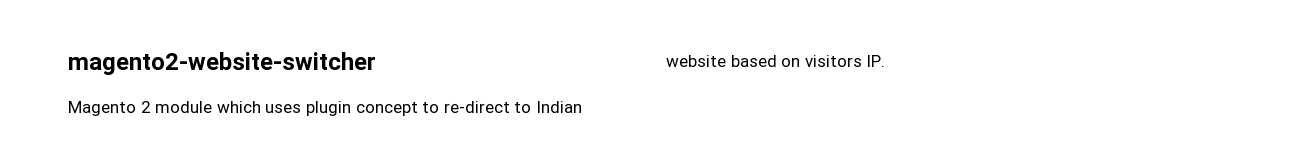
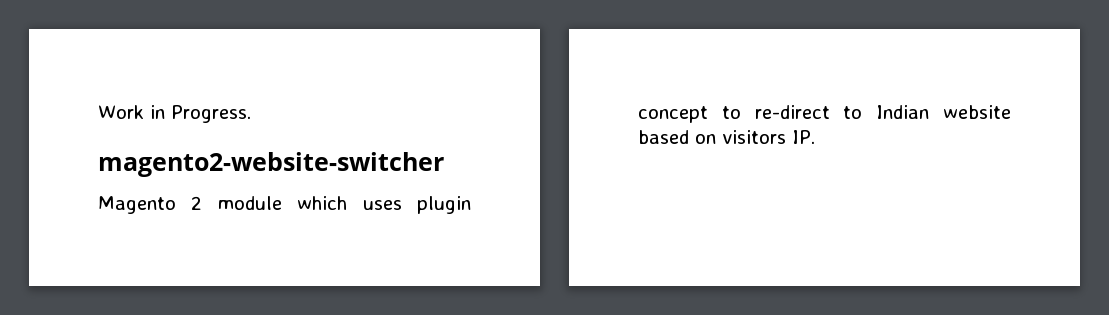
(68, 63) none -> [98,105,251,123] Work in Progress. //

